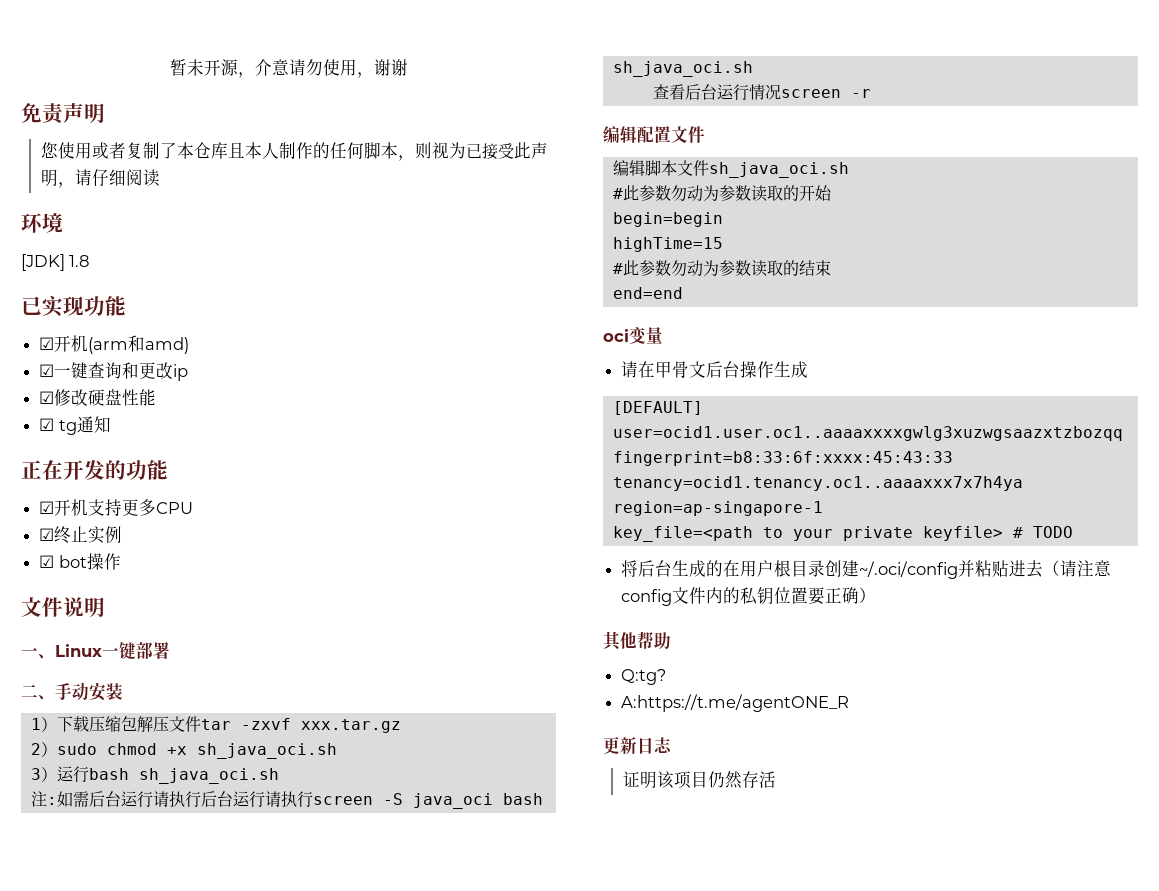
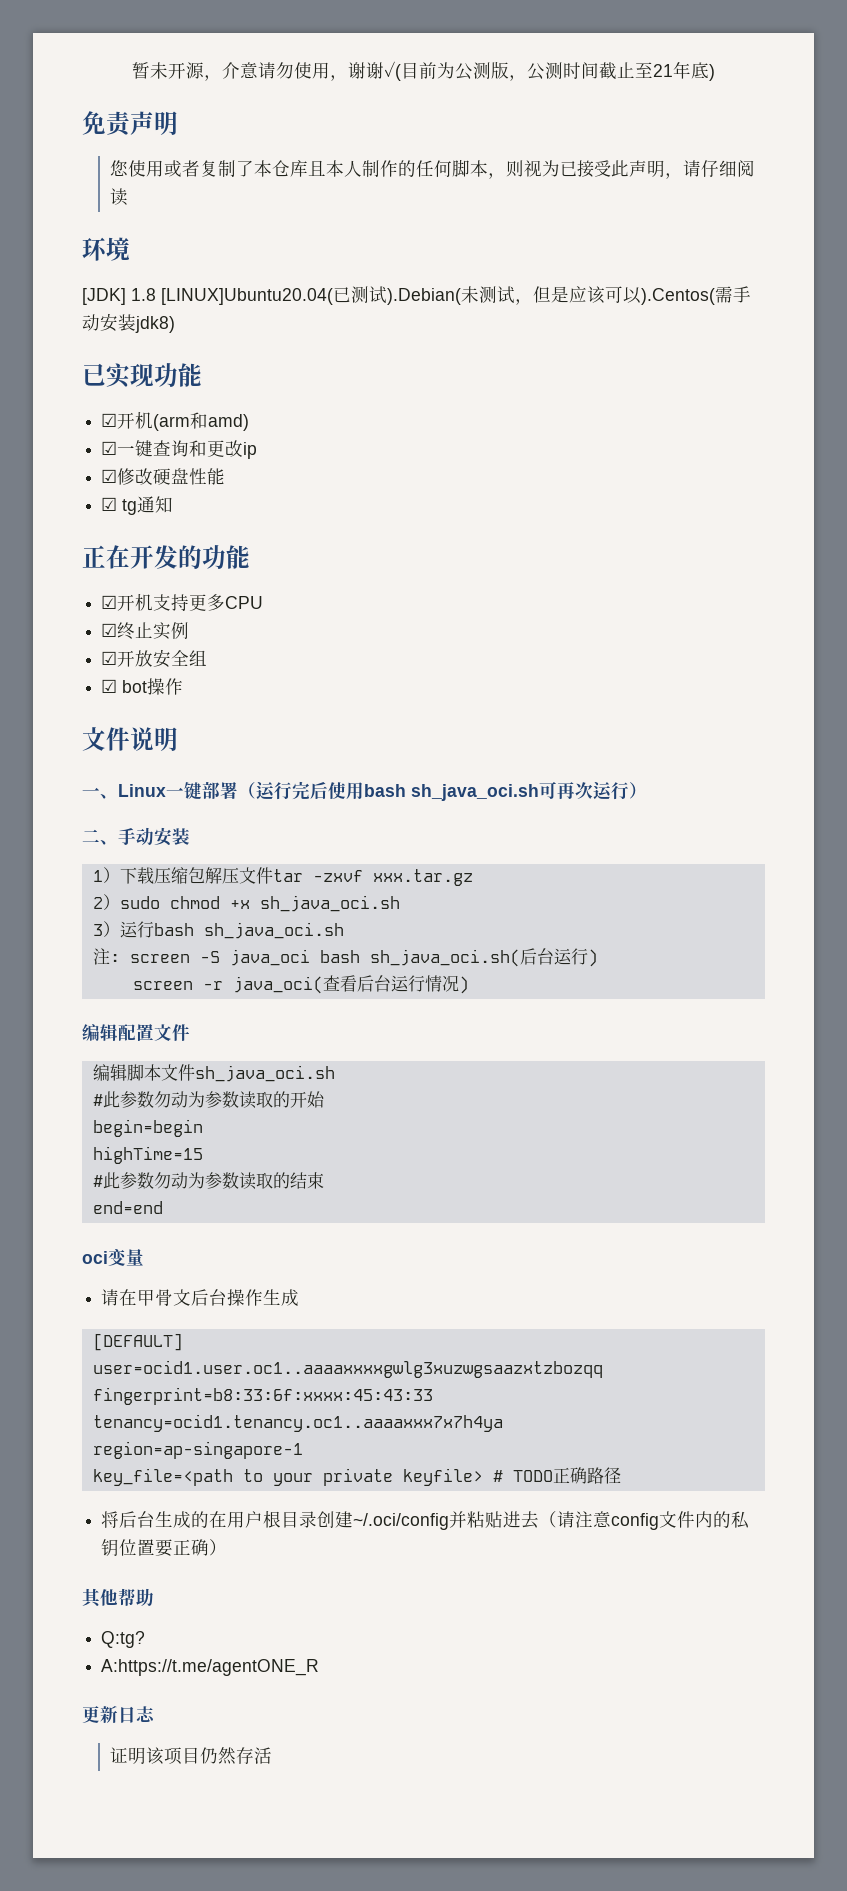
(408, 67) none -> [384,61,715,81] ✓(目前为公测版，公测时间截止至21年底)
(91, 261) none -> [161,286,751,305] [82,313,175,333] [LINUX]Ubuntu20.04(已测试).Debian(未测试，但是应该可以).Centos(需手动安装jdk8)
(123, 534) none -> [101,649,208,668] // ☑开放安全组
(170, 650) none -> [238,781,647,801] （运行完后使用bash sh_java_oci.sh可再次运行）
[56,791,543,809] [612,61,753,77] 如需后台运行请执行后台运行请执行screen -S java_oci bash sh_java_oci.sh // -> [129,948,598,967] [132,976,323,994] screen -S java_oci bash sh_java_oci.sh(后台运行) // screen -r java_oci(
[780,89,871,98] screen -r -> [458,976,469,994] )
(1073, 532) none -> [552,1467,621,1484] 正确路径

